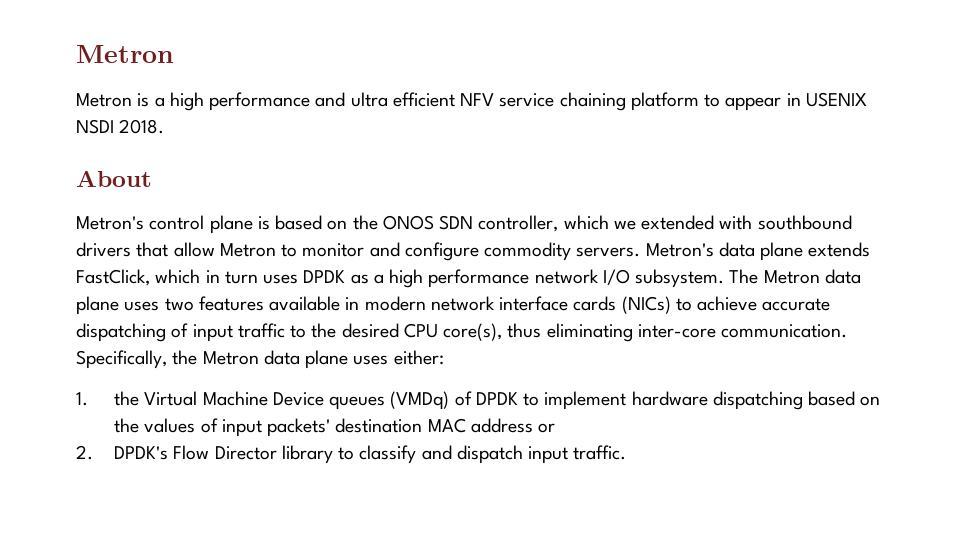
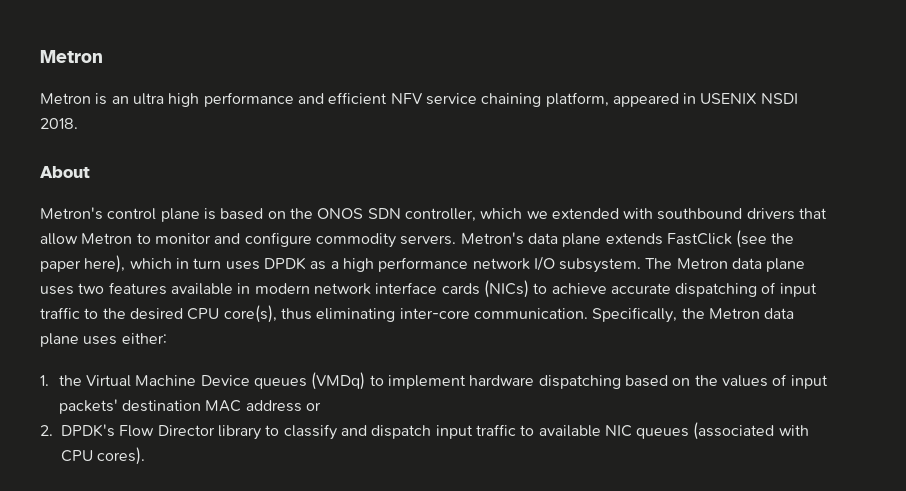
[154,97,165,107] a -> [111,93,164,105] an ultra
[350,92,388,107] ultra -> (324, 98) none
[630,92,782,111] platform to appear -> [545,92,679,107] platform, appeared
[76,269,150,286] FastClick, -> [666,230,795,248] [40,255,126,273] FastClick (see the paper here),
[454,391,518,406] of DPDK -> (366, 381) none
[573,445,627,460] traffic. -> [475,422,809,440] [61,447,146,465] traffic to available NIC queues (associated with CPU cores).

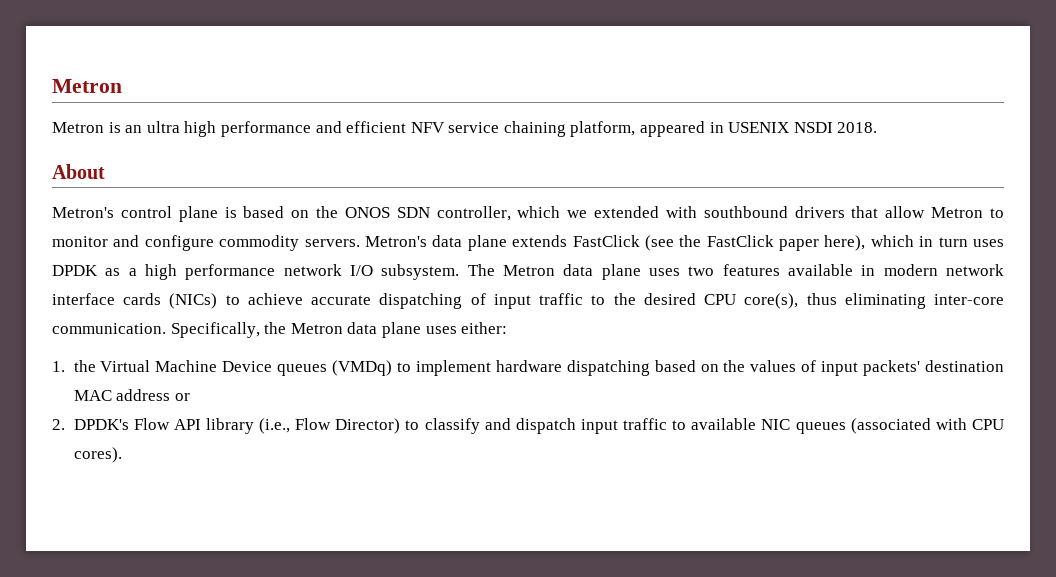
(795, 238) none -> [706,235,774,247] FastClick
[157,425,261,440] Director library -> [173,418,401,434] API library (i.e., Flow Director)

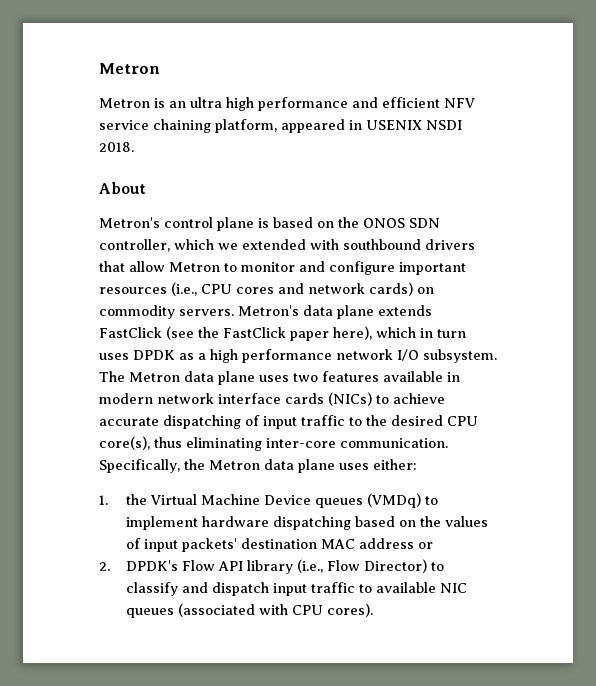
(214, 243) none -> [399,262,466,275] [99,282,434,296] important resources (i.e., CPU cores and network cards) on

